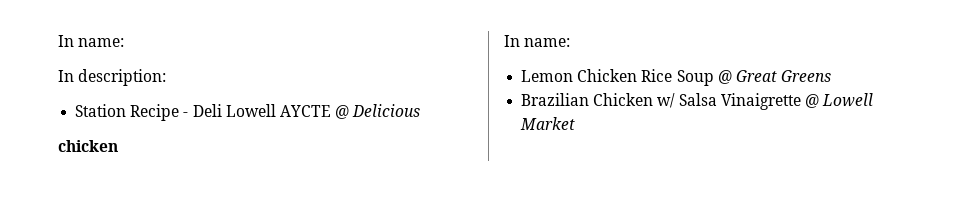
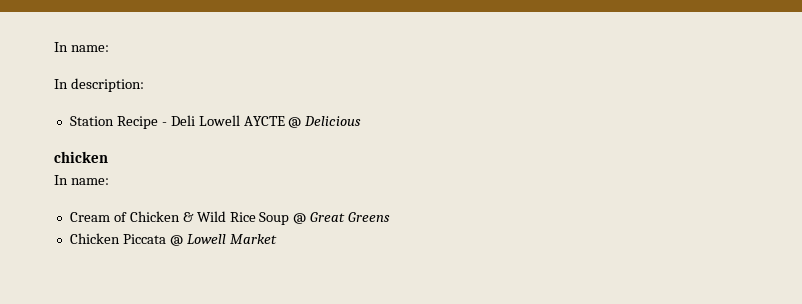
[521,69,638,82] Lemon Chicken -> [69,211,226,222] Cream of Chicken & Wild
[521,93,801,110] Brazilian Chicken w/ Salsa Vinaigrette -> [69,233,166,244] Chicken Piccata

